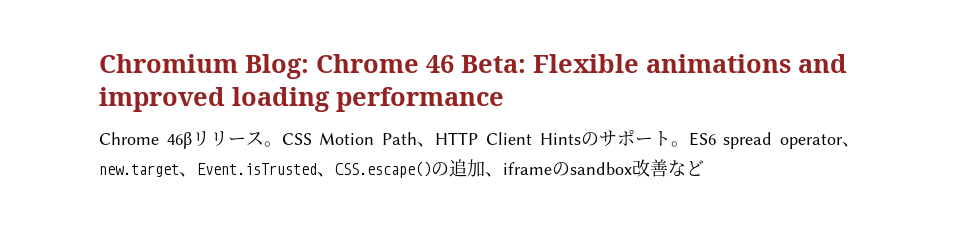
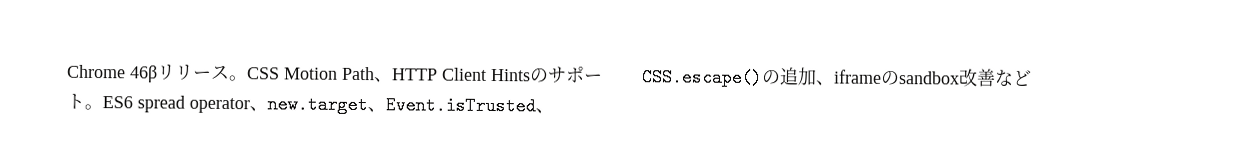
[99,54,847,79] [99,87,504,112] Chromium Blog: Chrome 46 Beta: Flexible animations and improved loading performance // -> (67, 71) none

